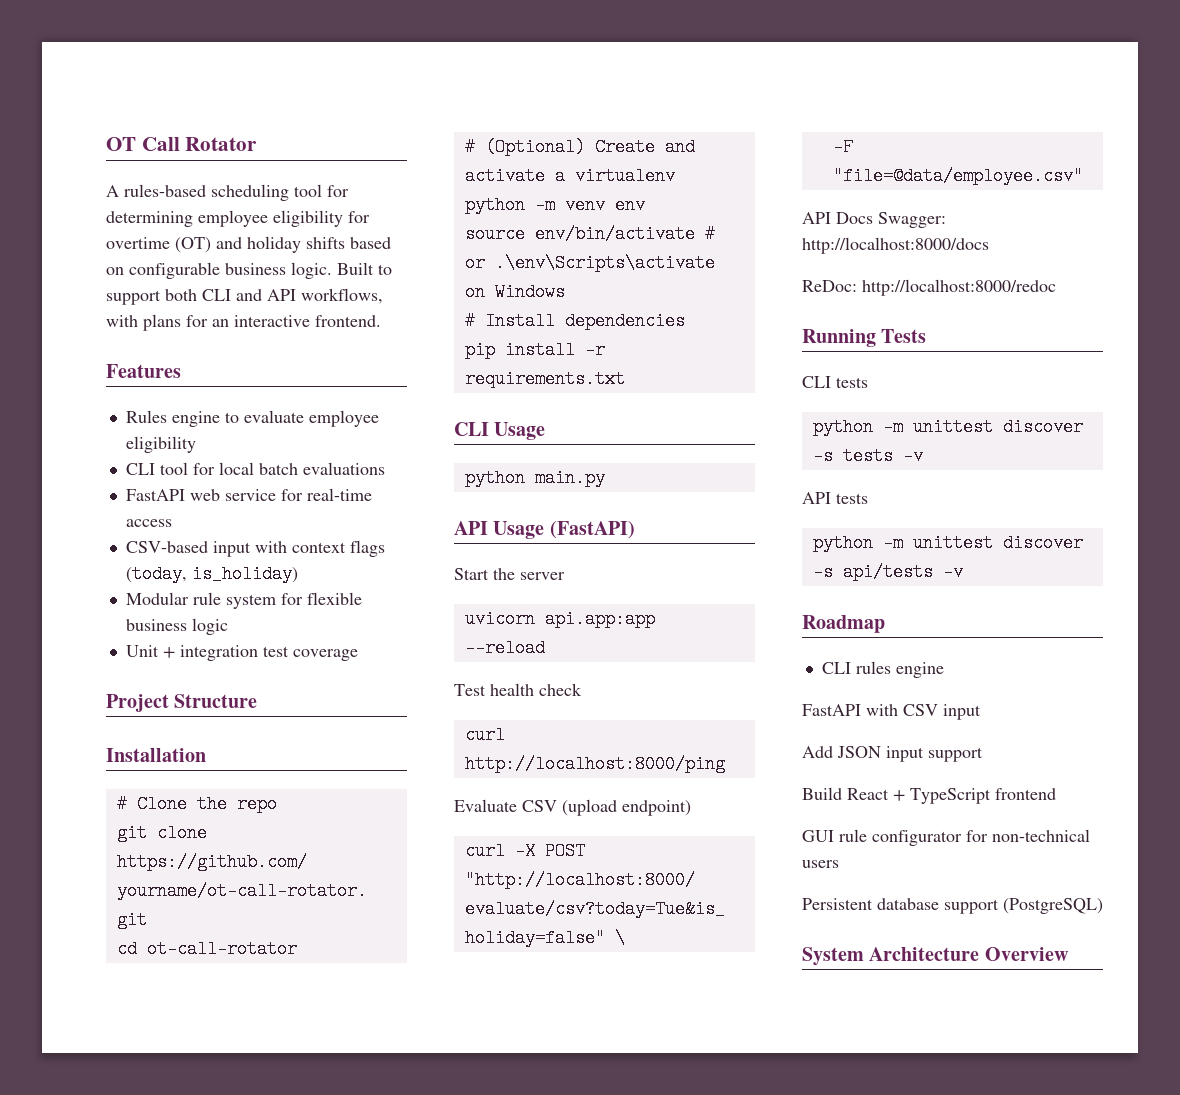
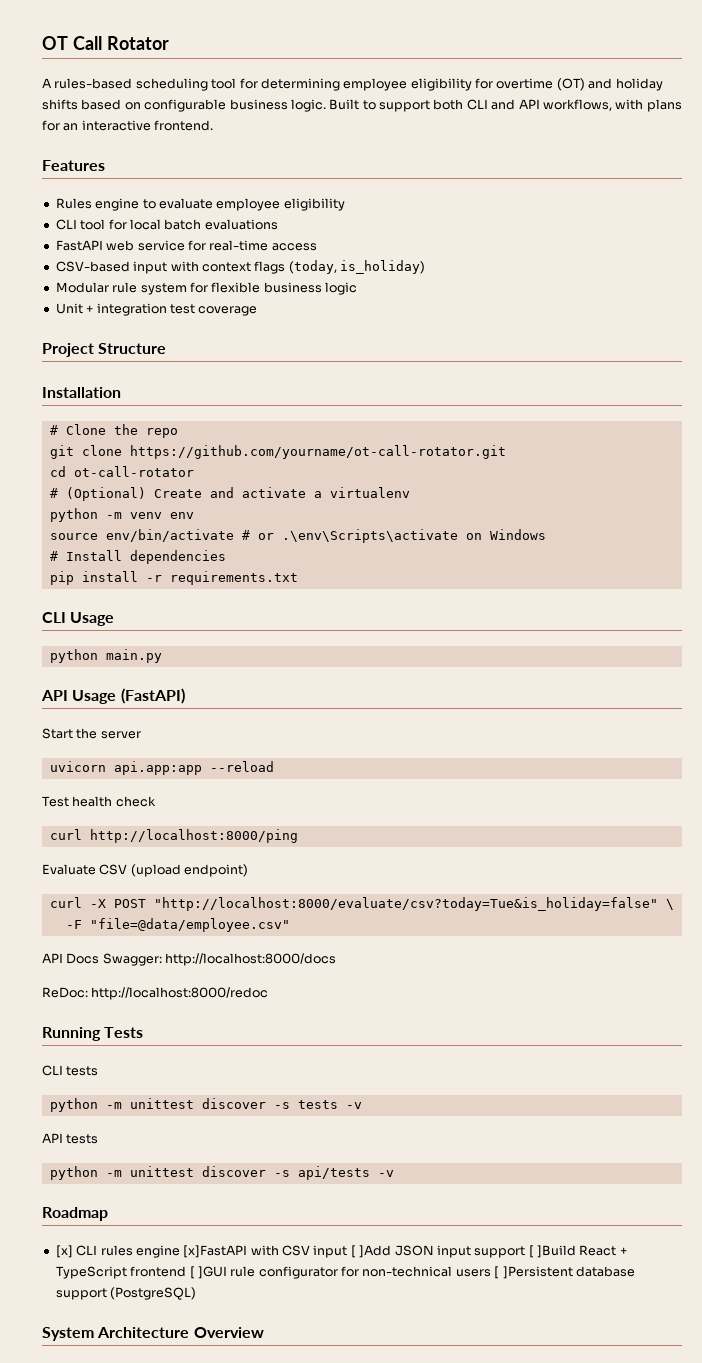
(885, 624) none -> [55,1245,73,1258] [x]
[802,704,861,716] // FastAPI -> [183,1245,248,1258] [x]FastAPI
[802,746,833,758] // Add -> [350,1245,392,1258] [ ]Add
[802,787,842,800] // Build -> [528,1245,576,1258] [ ]Build
[802,830,834,842] // GUI -> [189,1266,227,1279] [ ]GUI
[802,898,873,910] // Persistent -> [494,1266,573,1279] [ ]Persistent

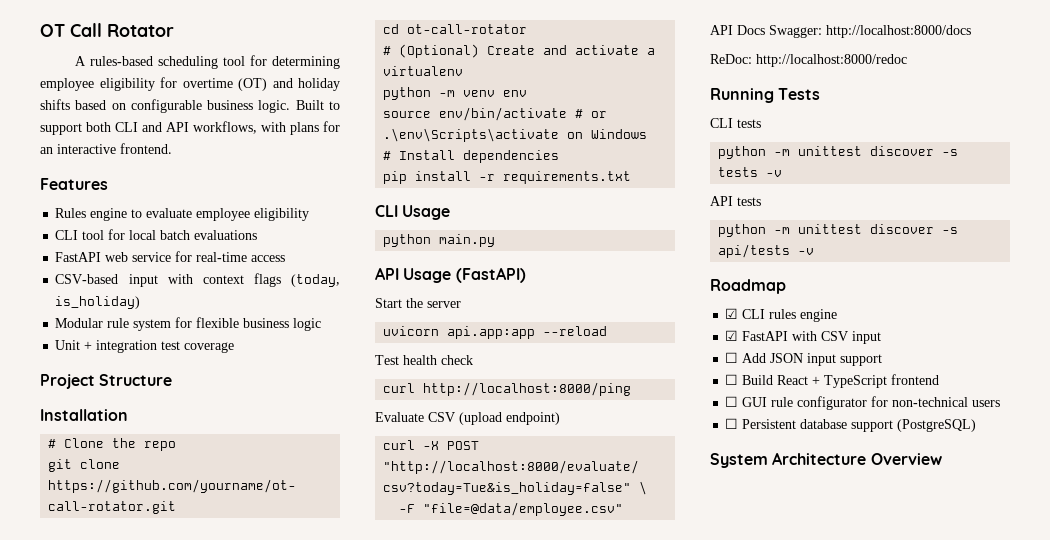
[55,1245,73,1258] [x] -> [725,308,739,319] ☑
[183,1245,248,1258] [x]FastAPI -> [725,330,789,341] // ☑ FastAPI
[350,1245,392,1258] [ ]Add -> [725,352,767,363] // ☐ Add
[528,1245,576,1258] [ ]Build -> [725,374,774,385] // ☐ Build
[189,1266,227,1279] [ ]GUI -> [725,396,768,407] // ☐ GUI
[494,1266,573,1279] [ ]Persistent -> [725,418,797,429] // ☐ Persistent

